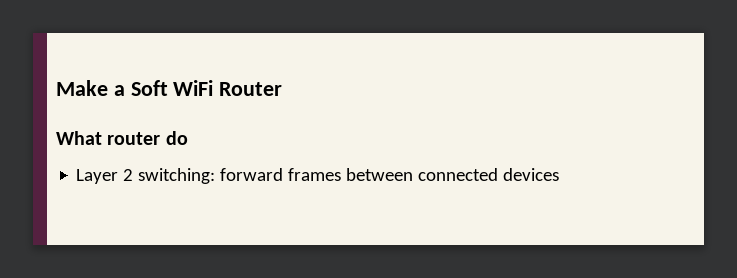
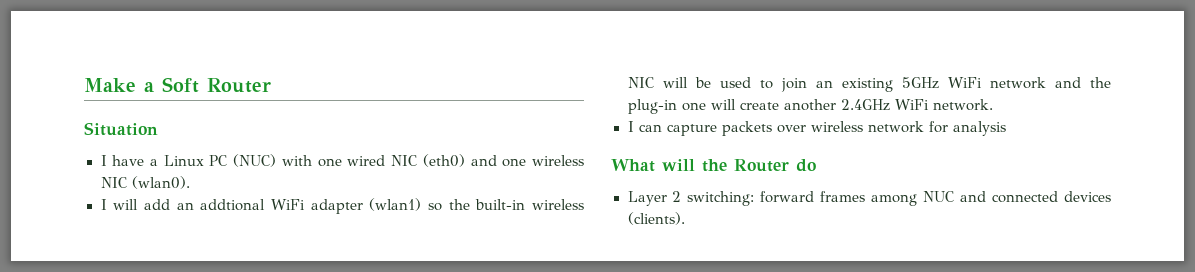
[173,80,214,96] WiFi -> (199, 85) none
[56,131,161,145] What router -> [84,122,158,136] [100,154,584,167] [100,176,190,189] [100,198,584,214] [627,77,1111,92] [627,99,993,114] [627,121,1006,136] [611,159,789,172] Situation // I have a Linux PC (NUC) with one wired NIC (eth0) and one wireless NIC (wlan0). // I will add an addtional WiFi adapter (wlan1) so the built-in wireless NIC will be used to join an existing 5GHz WiFi network and the plug-in one will create another 2.4GHz WiFi network. // I can capture packets over wireless network for analysis // What will the Router
[346,168,414,181] between -> [871,191,987,206] among NUC and
(560, 174) none -> [627,212,685,225] (clients).

